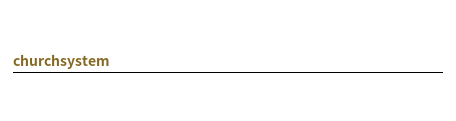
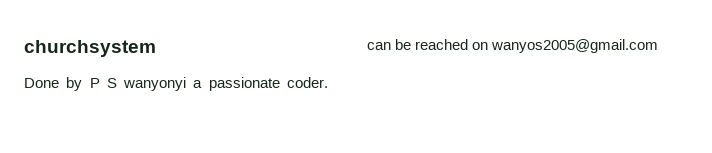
(110, 61) none -> [24,77,328,91] [367,39,659,53] // Done by P S wanyonyi a passionate coder. can be reached on wanyos2005@gmail.com

